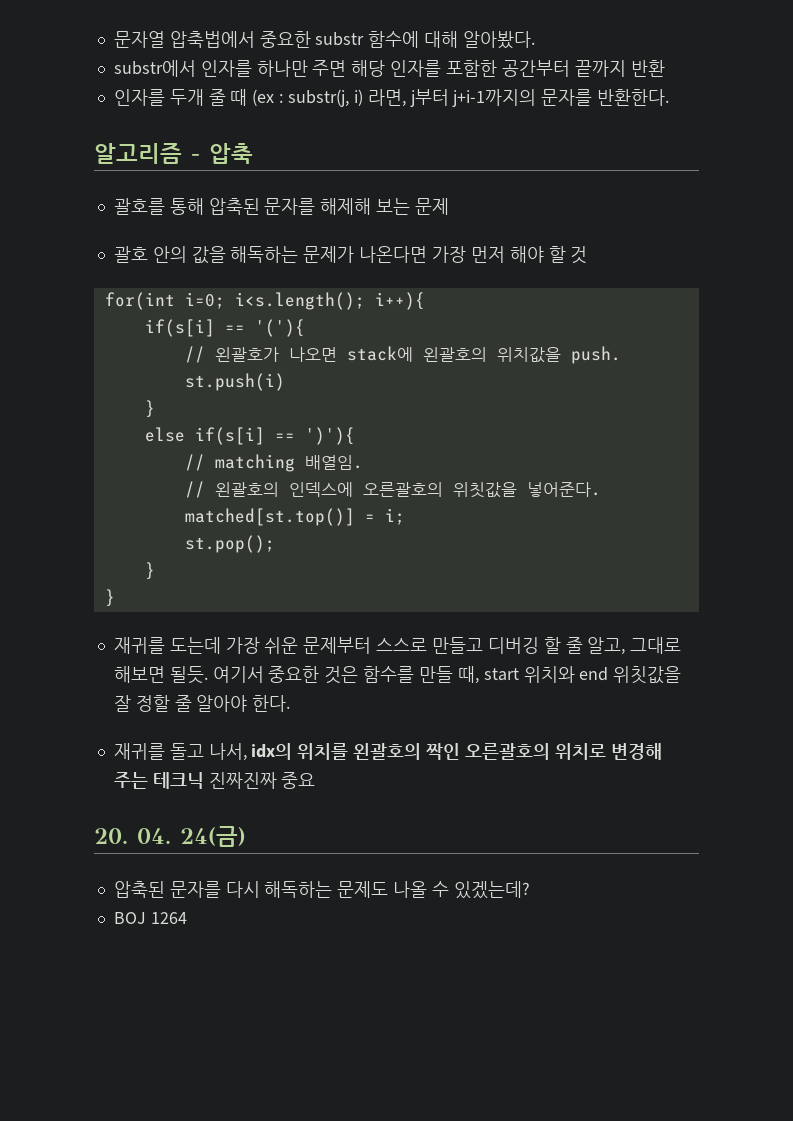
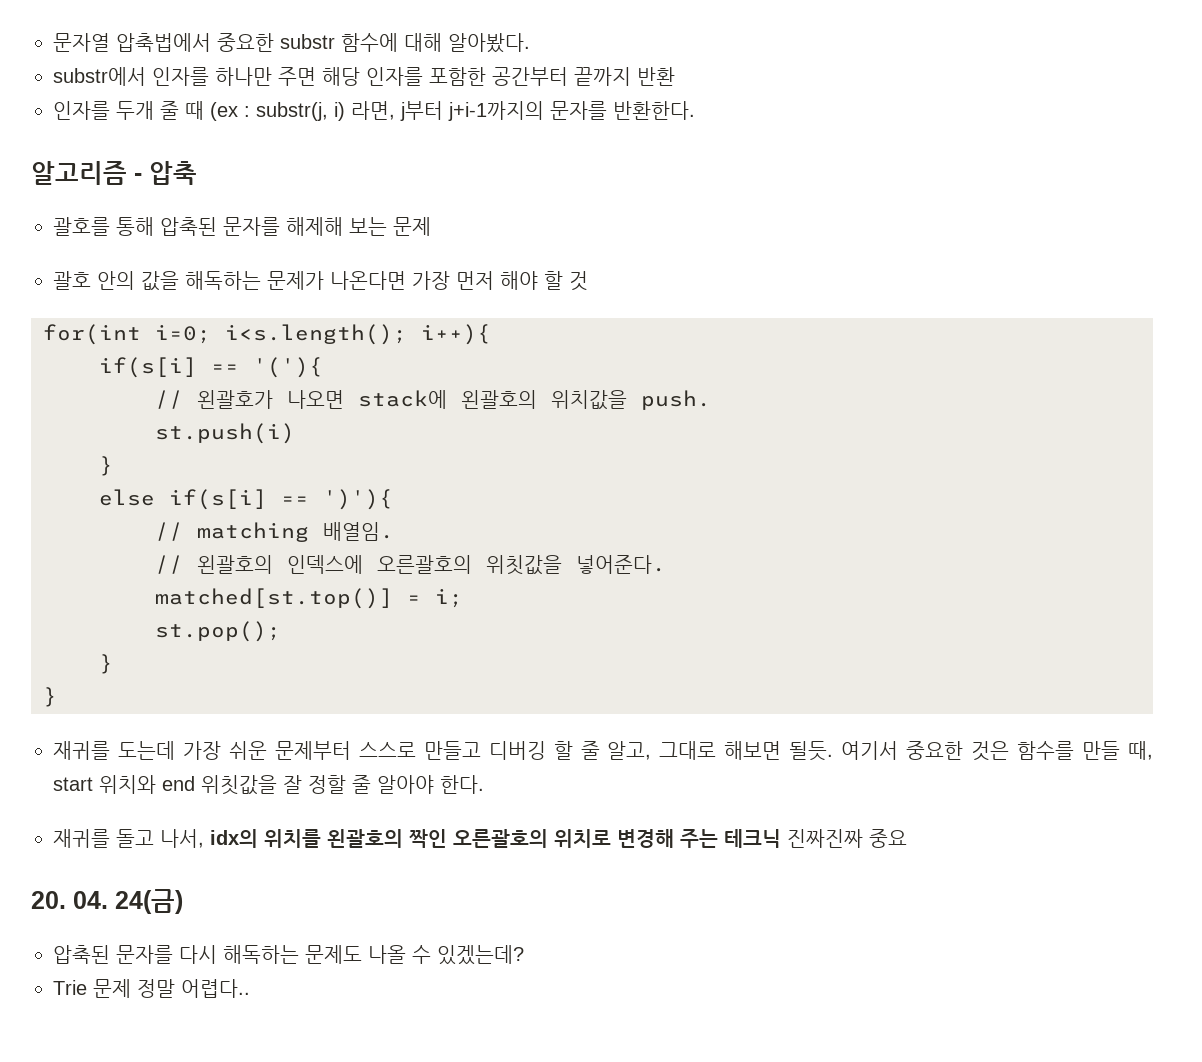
[113,912,187,924] BOJ 1264 -> [53,979,250,998] Trie 문제 정말 어렵다..

